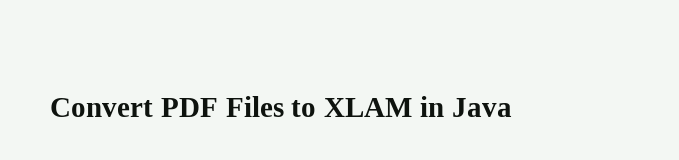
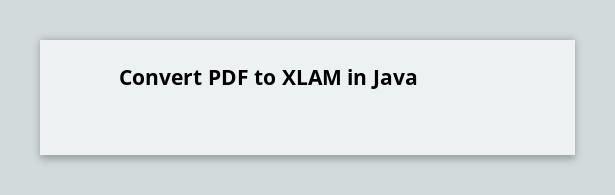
[225,96,284,117] Files -> (249, 77) none

